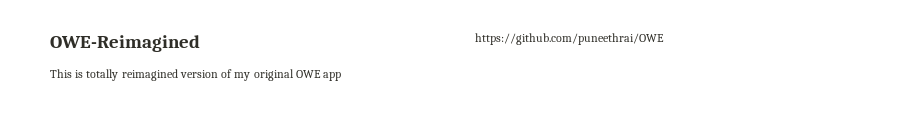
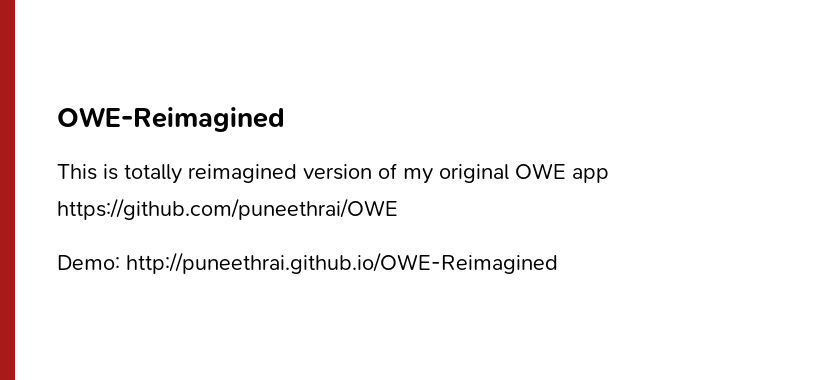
(664, 39) none -> [57,252,558,274] // Demo: http://puneethrai.github.io/OWE-Reimagined

